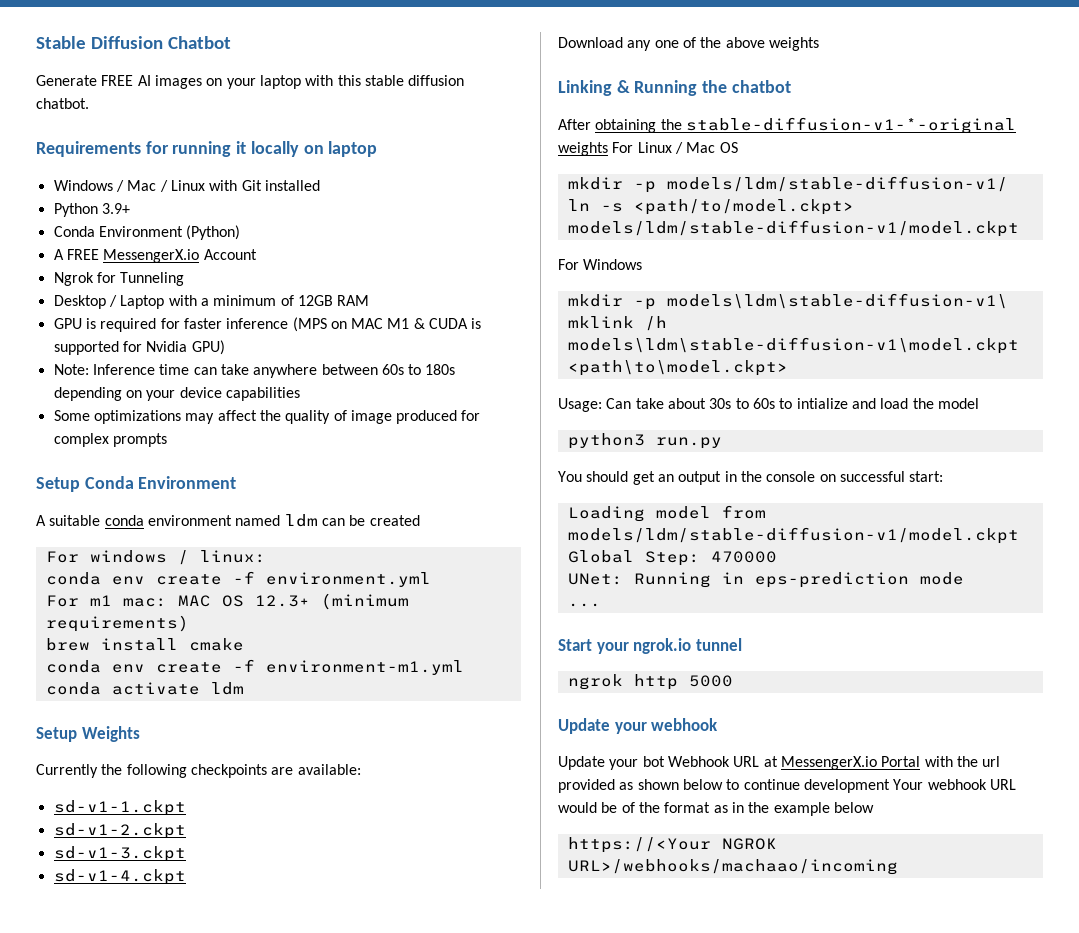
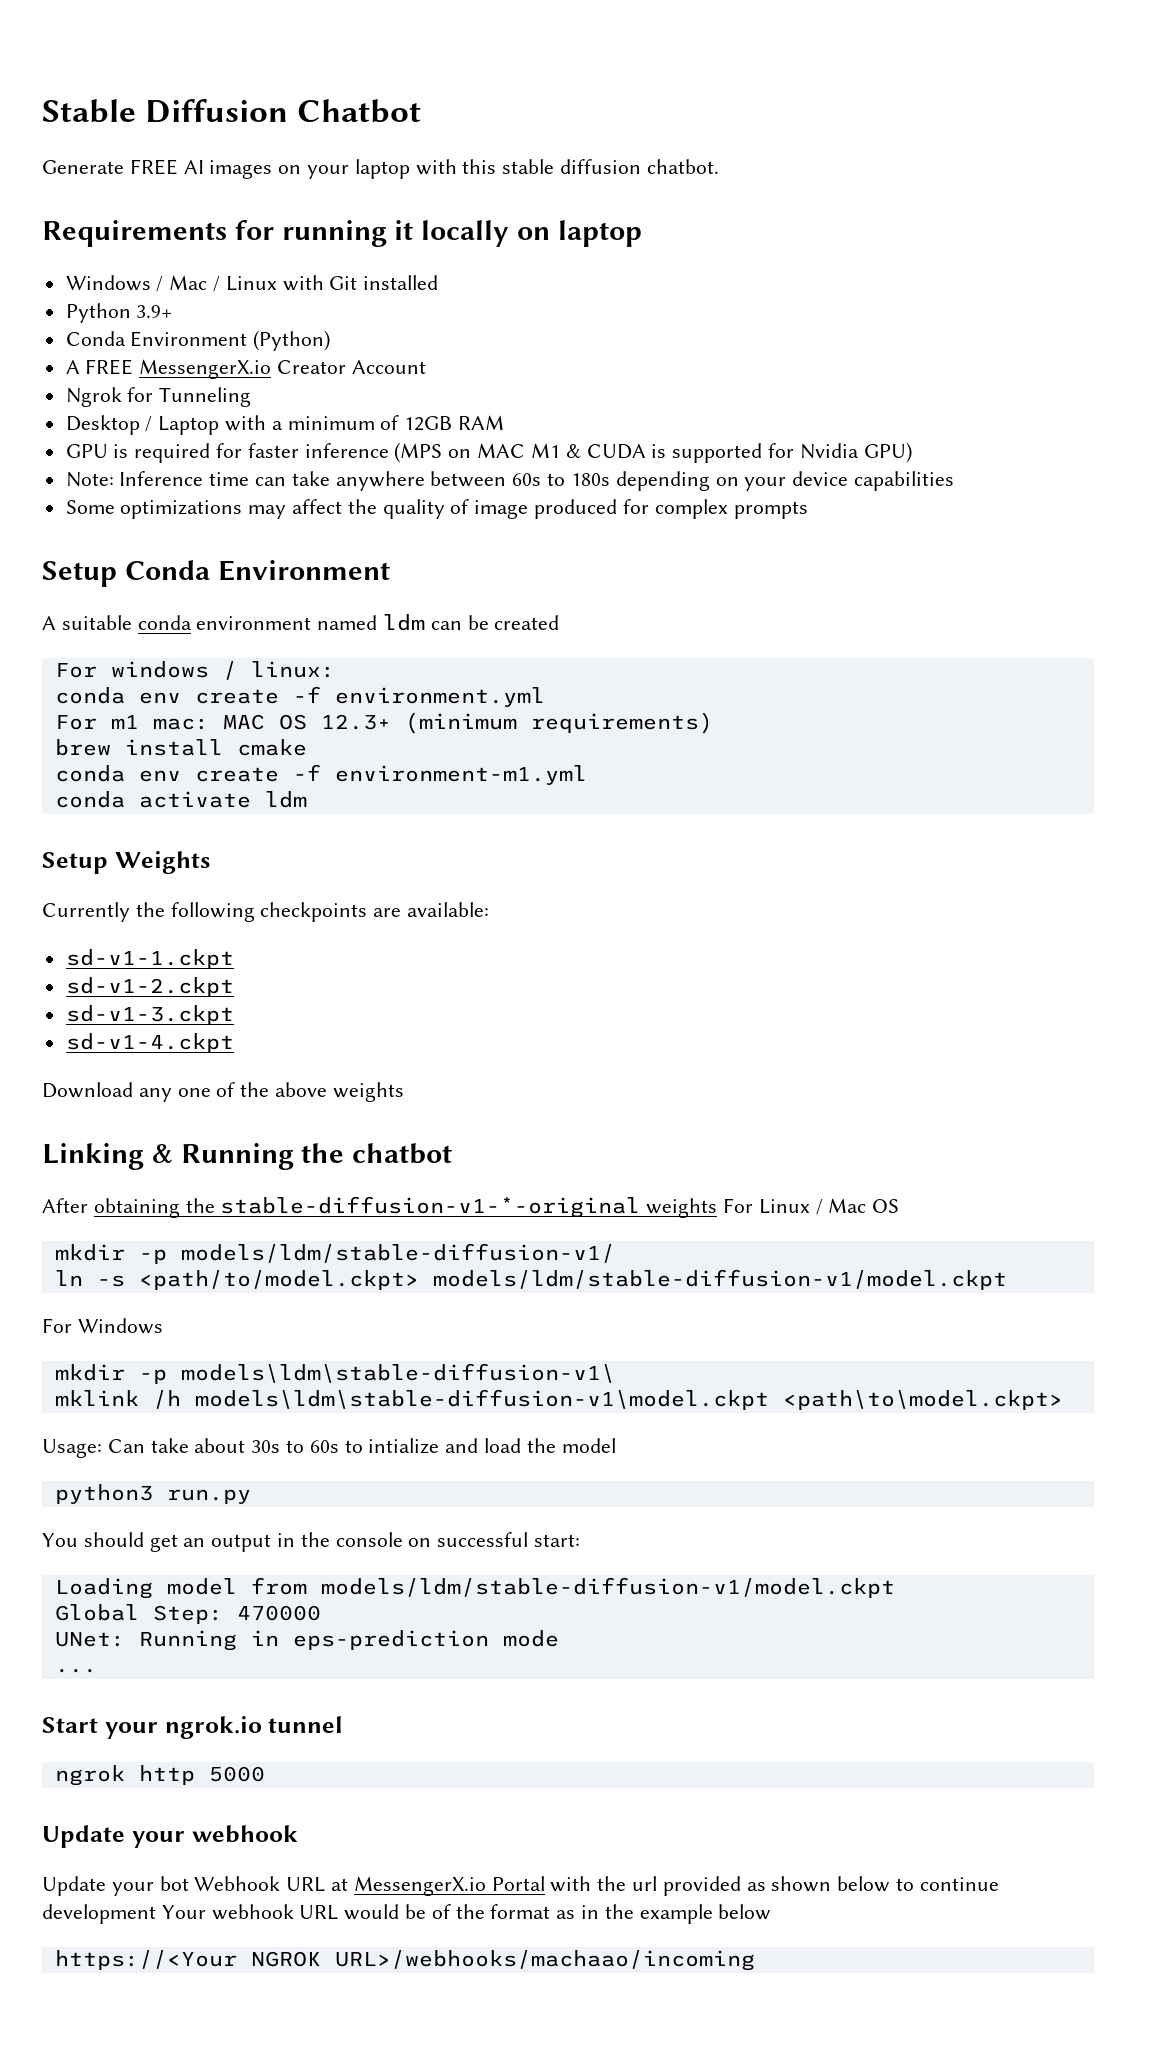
(200, 256) none -> [277,360,347,374] Creator

